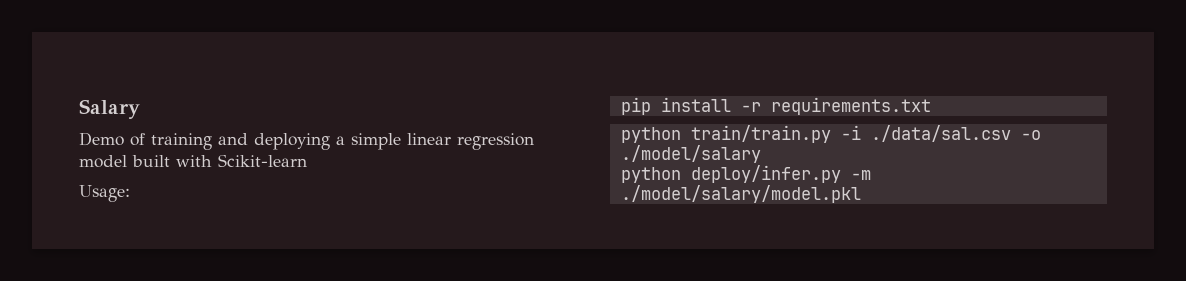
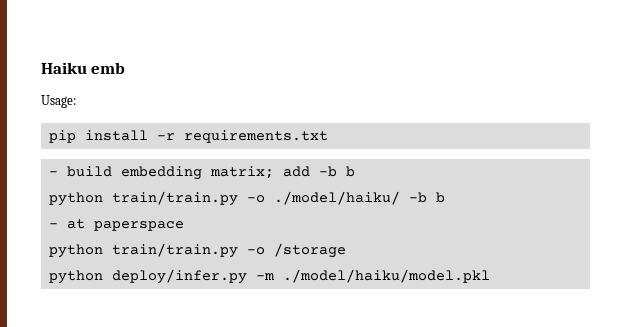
[79,99,140,119] [79,132,534,150] [79,154,307,168] Salary // Demo of training and deploying a simple linear regression model built with Scikit-learn -> [41,62,126,74] Haiku emb
[620,125,1041,143] [620,145,761,163] python train/train.py -i ./data/sal.csv -o ./model/salary -> [48,166,355,180] [48,191,445,206] [48,219,184,231] [48,243,346,258] - build embedding matrix; add -b b // python train/train.py -o ./model/haiku/ -b b // - at paperspace // python train/train.py -o /storage
[620,185,861,203] ./model/salary/model.pkl -> [282,269,490,283] ./model/haiku/model.pkl

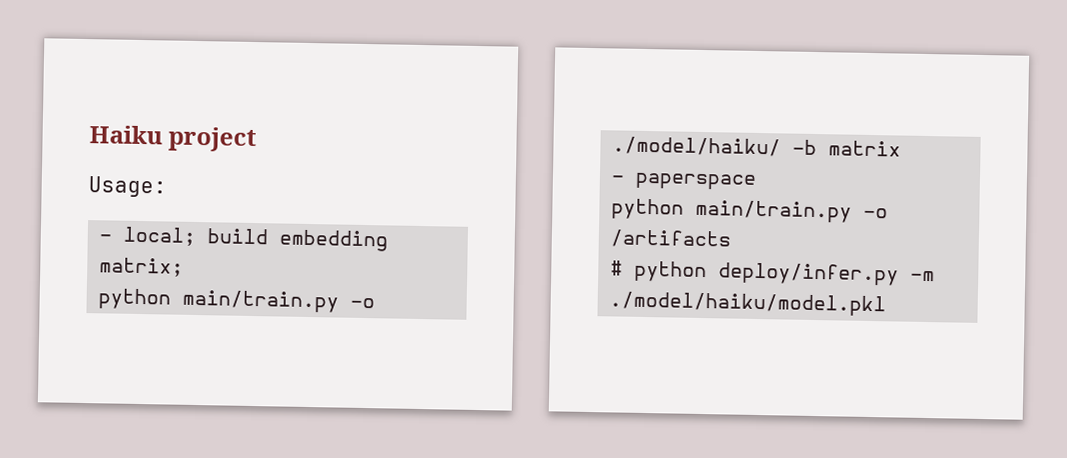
[91,62,126,74] emb -> [168,126,258,153] project
[48,130,328,143] [48,171,58,176] // pip install -r requirements.txt // - -> [99,226,197,247] // - local;
[282,166,355,177] [48,191,238,206] add -b b // python train/train.py -> [98,288,340,313] // python main/train.py
[435,192,445,203] [48,219,85,229] b // - at -> [828,140,902,157] [611,175,625,183] matrix // -
[111,243,346,258] train/train.py -o /storage // -> [695,199,889,223] [610,229,732,249] [610,260,624,276] main/train.py -o /artifacts // #

